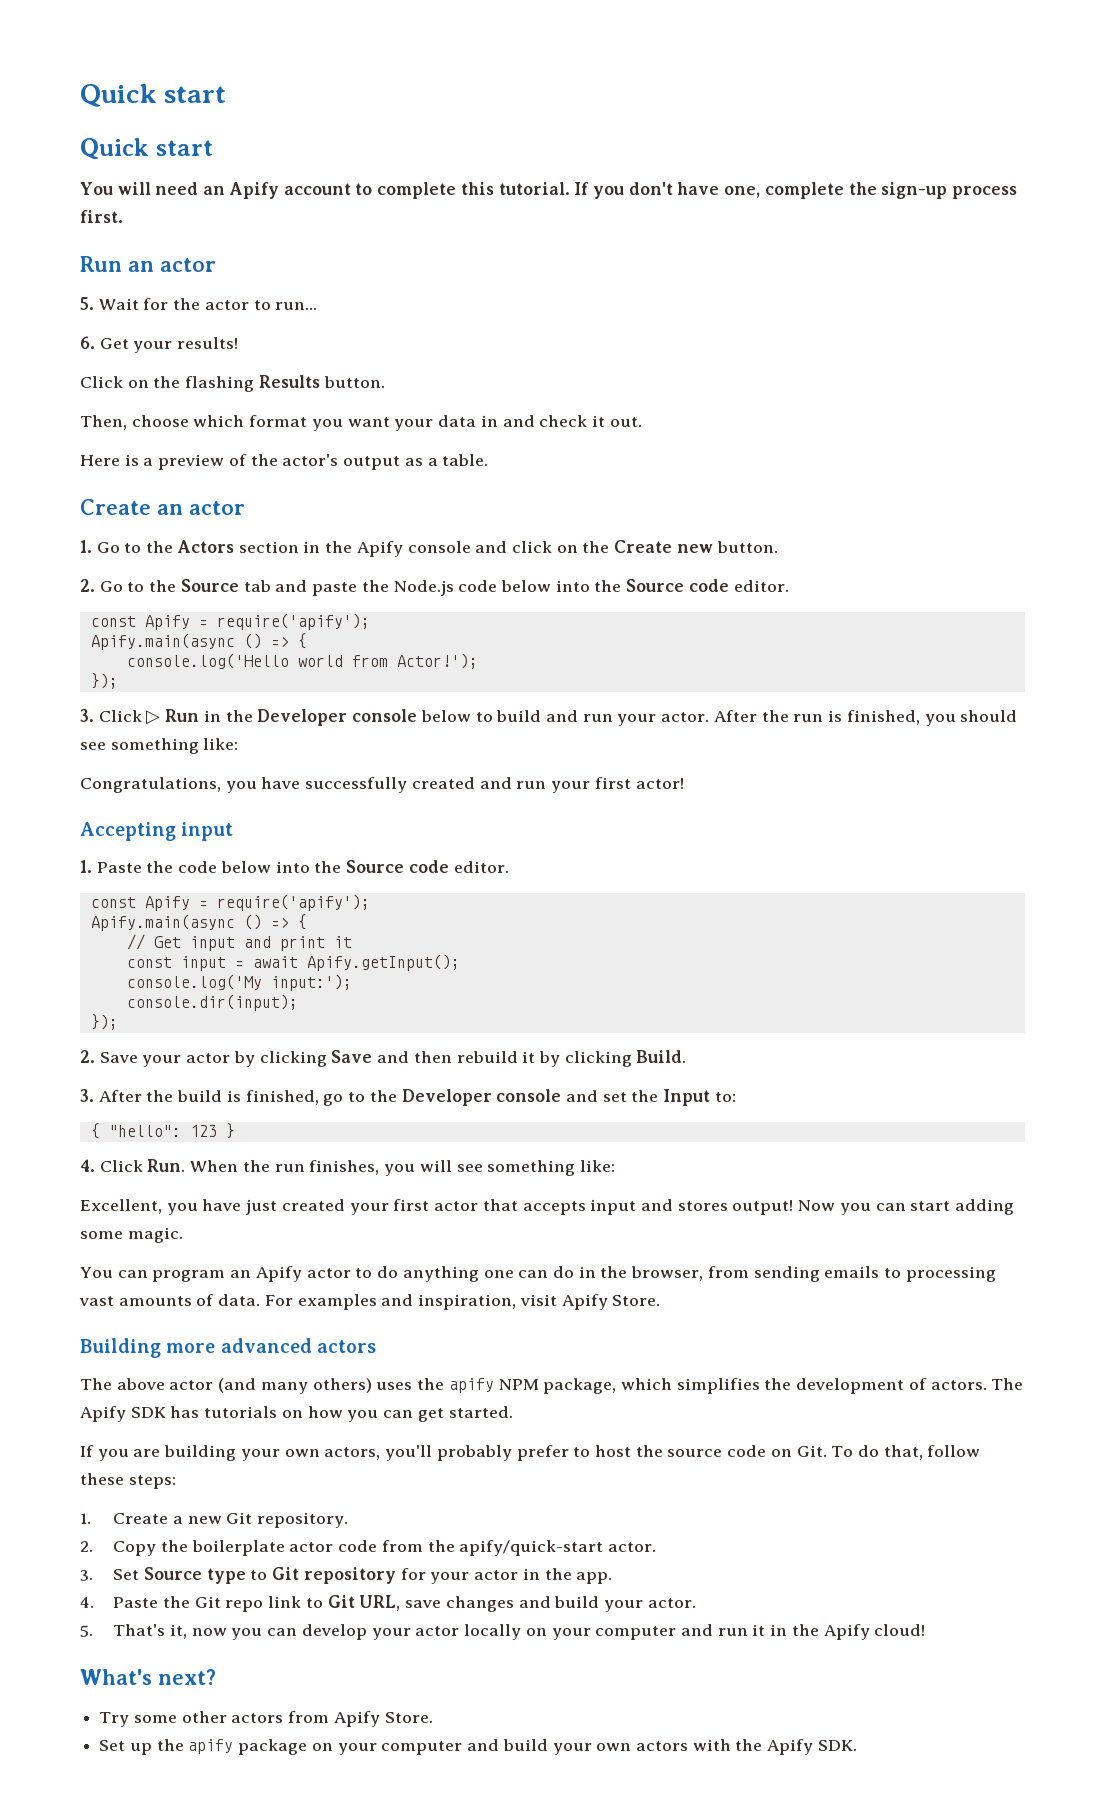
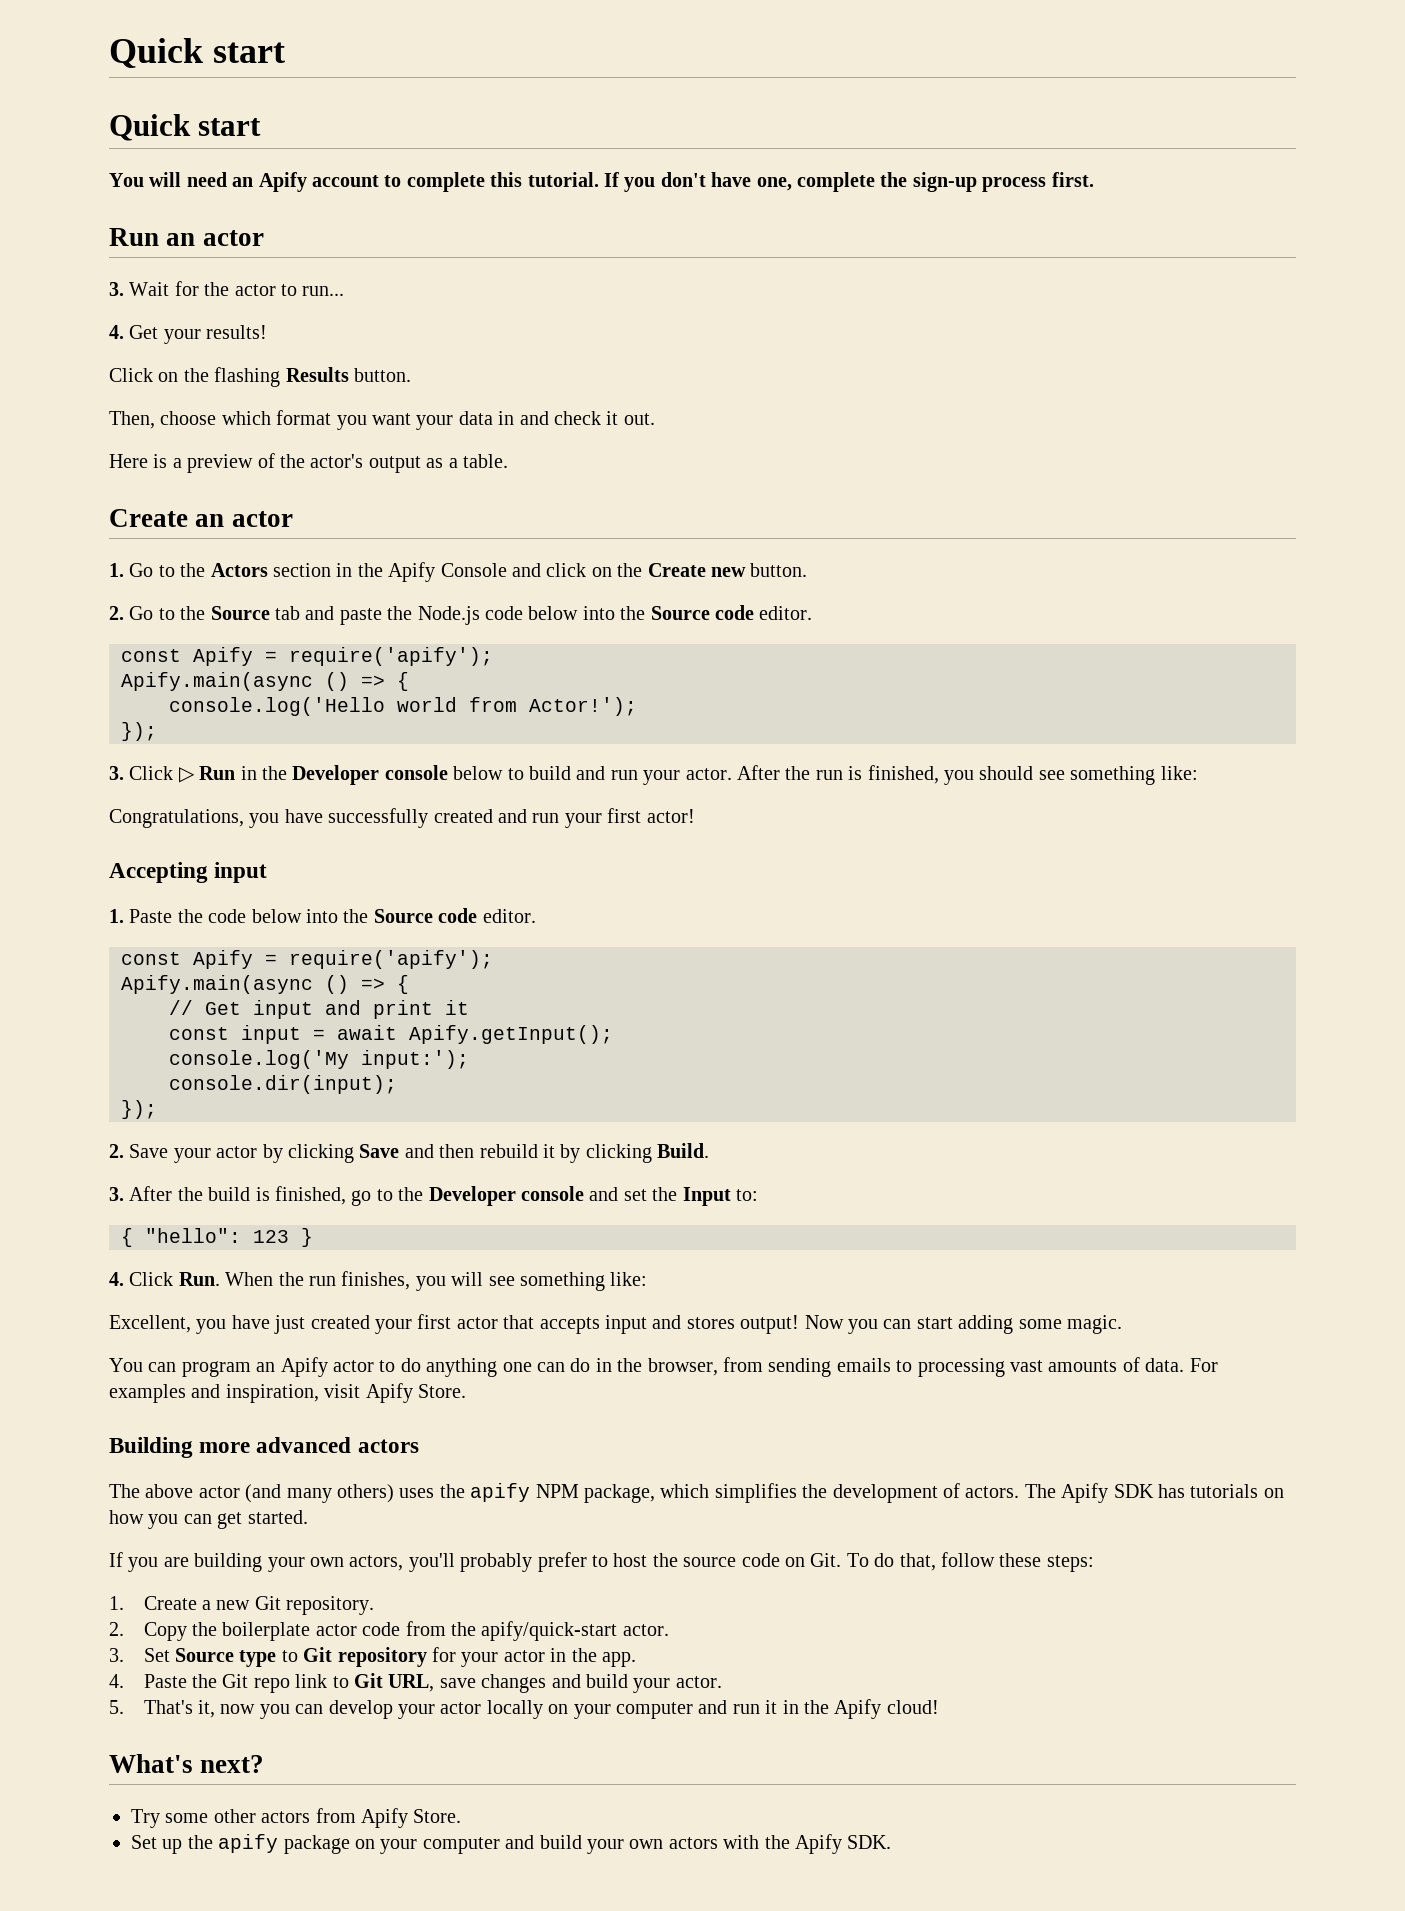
[80,297,94,310] 5. -> [109,282,124,296] 3.
[80,336,95,349] 6. -> [109,325,124,339] 4.
[407,541,471,553] console -> [440,563,507,577] Console

